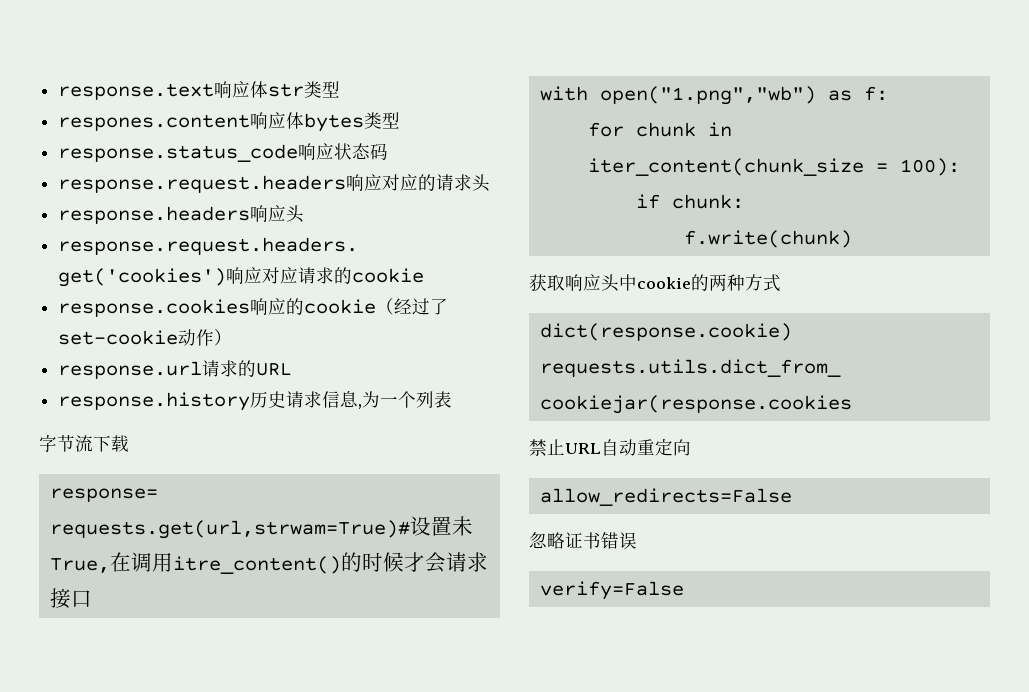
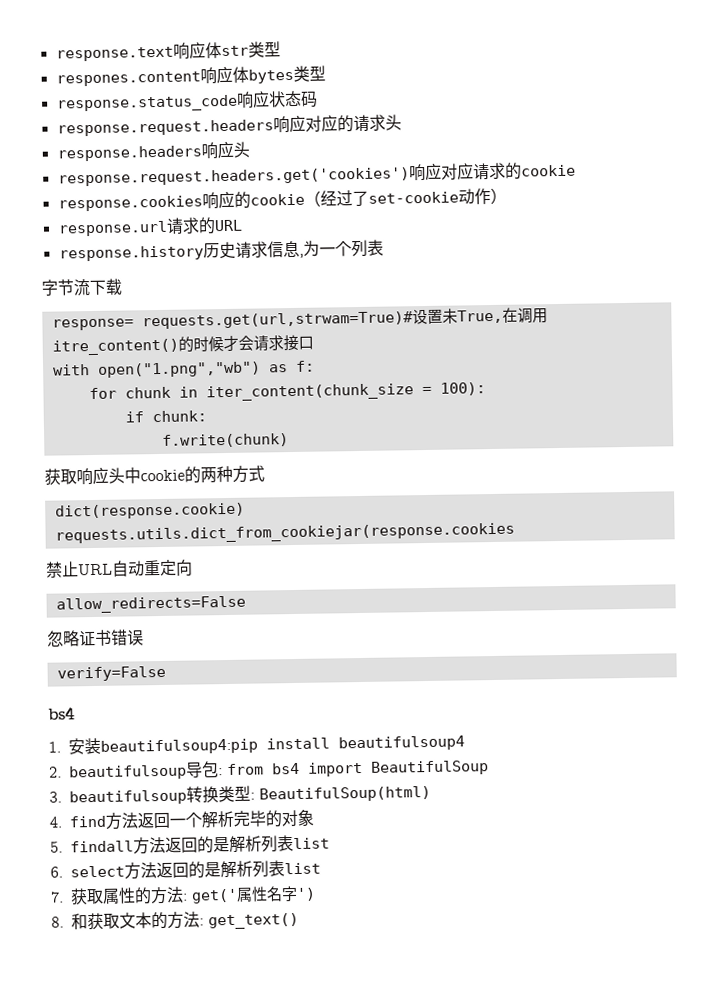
(684, 590) none -> [48,706,75,720] [48,735,465,755] [49,760,489,781] [49,785,431,806] [49,809,314,830] [50,835,330,855] [50,860,321,880] [50,885,316,906] [51,911,299,931] // bs4 // 1.安装beautifulsoup4:pip install beautifulsoup4 // 2. beautifulsoup导包: from bs4 import BeautifulSoup // 3. beautifulsoup转换类型: BeautifulSoup(html) // 4. find方法返回一个解析完毕的对象 // 5. findall方法返回的是解析列表list // 6. select方法返回的是解析列表list // 7.获取属性的方法: get('属性名字') // 8.和获取文本的方法: get_text()

